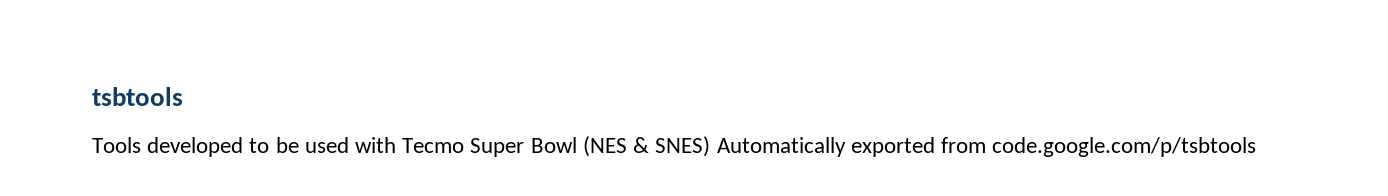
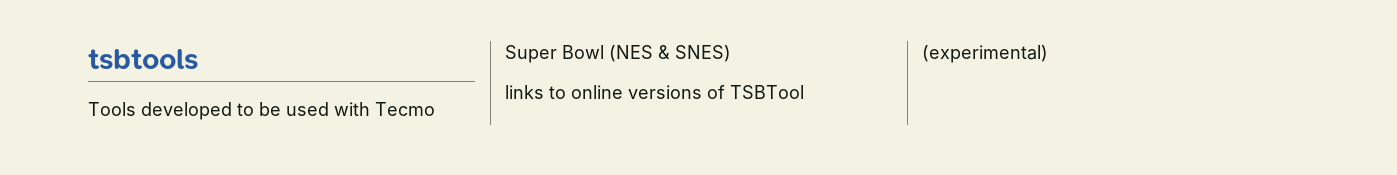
[716,137,1257,157] Automatically exported from code.google.com/p/tsbtools -> [505,85,804,99] [922,45,1048,63] // links to online versions of TSBTool (experimental)

